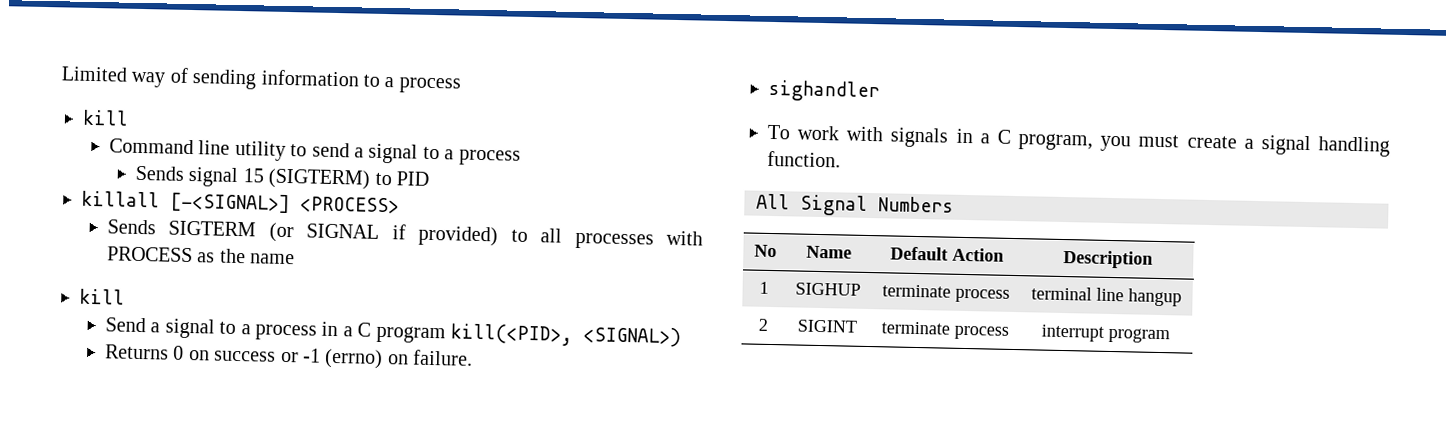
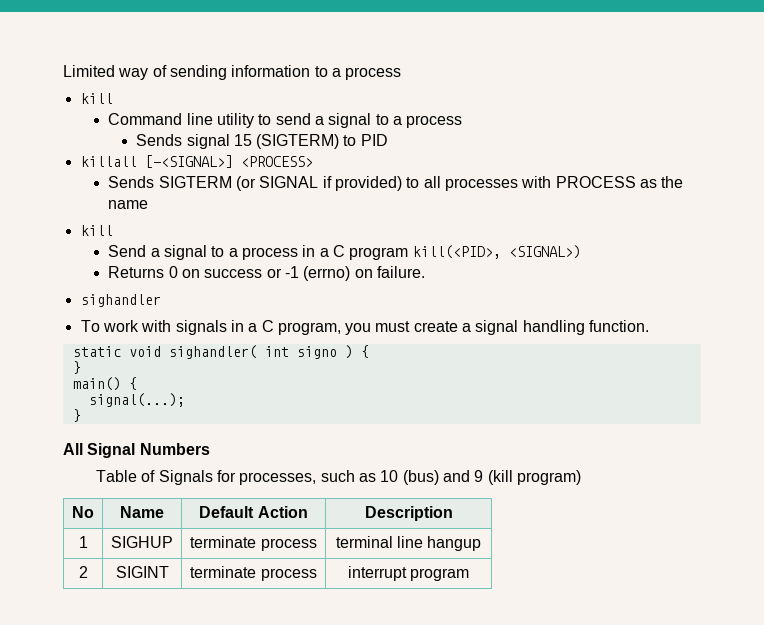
[756,193,954,216] All Signal Numbers -> [72,345,369,359] [72,361,81,374] [72,377,137,391] [88,393,185,407] [72,409,81,422] [63,443,210,458] [96,470,581,485] static void sighandler( int signo ) { // } // main() { // signal(...); // } // All Signal Numbers // Table of Signals for processes, such as 10 (bus) and 9 (kill program)

